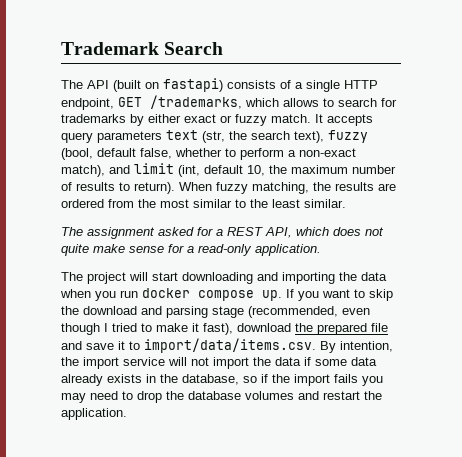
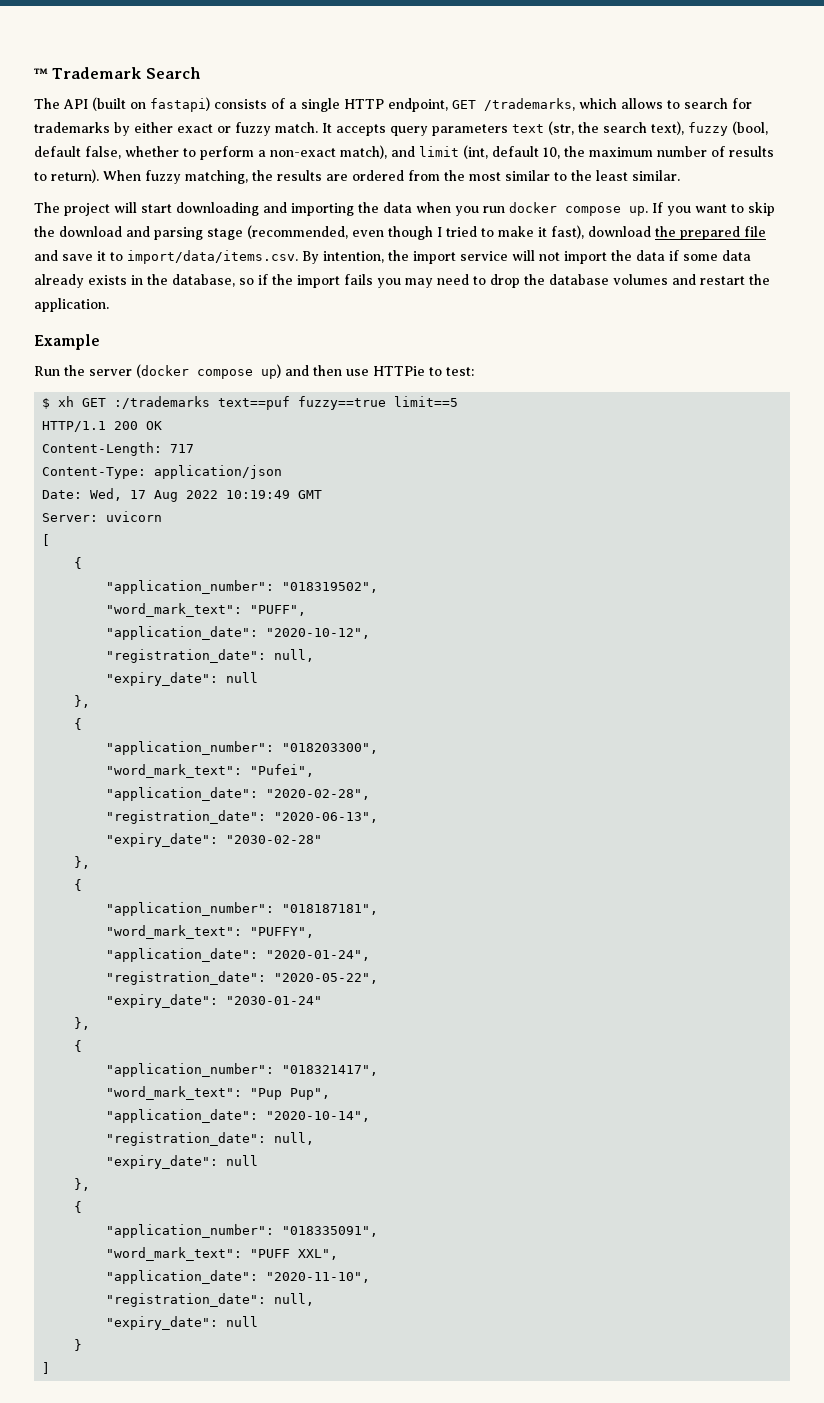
(61, 48) none -> [34,68,48,79] ™
[61,227,384,239] [61,244,321,256] // The assignment asked for a REST API, which does not quite make sense for a read-only application. -> (680, 175) none
(127, 414) none -> [34,334,100,350] [34,364,474,379] [42,396,459,410] [42,421,163,432] [42,442,195,456] [42,465,283,479] [42,488,323,502] [42,511,163,522] [42,534,51,546] [74,557,83,569] [106,580,379,594] [106,603,307,617] [106,626,371,640] [106,649,315,663] [106,672,259,686] [74,695,91,708] [74,718,83,730] [106,741,379,755] [106,764,315,778] [106,787,371,801] [106,810,379,824] [106,833,323,847] [74,856,91,869] [74,879,83,891] [106,902,379,916] [106,925,315,939] [106,948,371,962] [106,971,379,985] [106,994,323,1008] [74,1017,91,1030] [74,1040,83,1052] [106,1063,379,1077] [106,1086,331,1100] [106,1109,371,1123] [106,1132,315,1146] [106,1155,259,1169] [74,1178,91,1191] [74,1201,83,1213] [106,1224,379,1238] [106,1247,339,1261] [106,1270,371,1284] [106,1293,315,1307] [106,1316,259,1330] [74,1339,83,1351] [42,1362,51,1374] // Example // Run the server (docker compose up) and then use HTTPie to test: // $ xh GET :/trademarks text==puf fuzzy==true limit==5 // HTTP/1.1 200 OK // Content-Length: 717 // Content-Type: application/json // Date: Wed, 17 Aug 2022 10:19:49 GMT // Server: uvicorn // [ // { // "application_number": "018319502", // "word_mark_text": "PUFF", // "application_date": "2020-10-12", // "registration_date": null, // "expiry_date": null // }, // { // "application_number": "018203300", // "word_mark_text": "Pufei", // "application_date": "2020-02-28", // "registration_date": "2020-06-13", // "expiry_date": "2030-02-28" // }, // { // "application_number": "018187181", // "word_mark_text": "PUFFY", // "application_date": "2020-01-24", // "registration_date": "2020-05-22", // "expiry_date": "2030-01-24" // }, // { // "application_number": "018321417", // "word_mark_text": "Pup Pup", // "application_date": "2020-10-14", // "registration_date": null, // "expiry_date": null // }, // { // "application_number": "018335091", // "word_mark_text": "PUFF XXL", // "application_date": "2020-11-10", // "registration_date": null, // "expiry_date": null // } // ]

